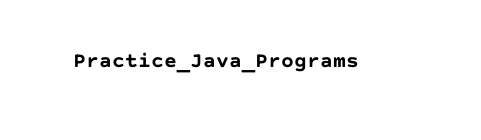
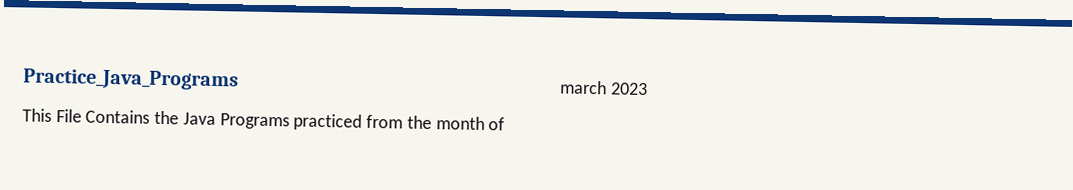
(359, 62) none -> [22,108,506,131] [560,80,648,96] // This File Contains the Java Programs practiced from the month of march 2023

